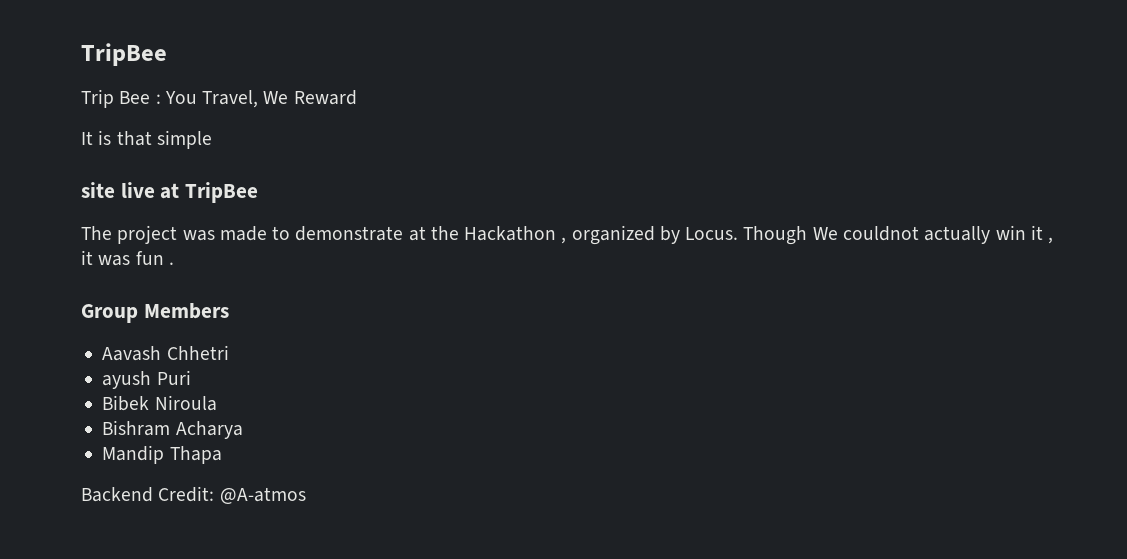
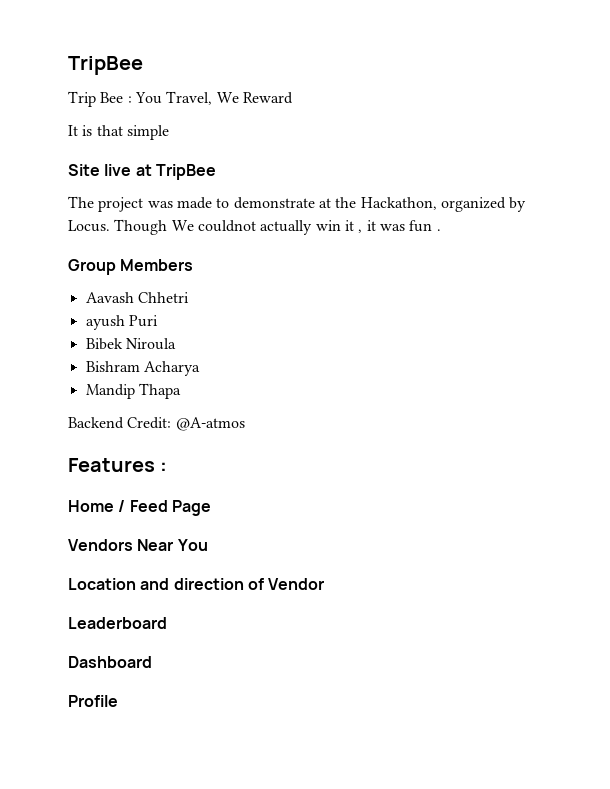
[81,182,115,198] site -> [68,164,100,176] Site
[464,226,567,244] Hackathon , -> [360,197,437,210] Hackathon,
(306, 495) none -> [68,458,168,472] [68,500,211,516] [68,539,208,551] [68,578,325,590] [68,617,167,629] [68,656,152,668] [68,695,118,707] // Features : // Home / Feed Page // Vendors Near You // Location and direction of Vendor // Leaderboard // Dashboard // Profile

